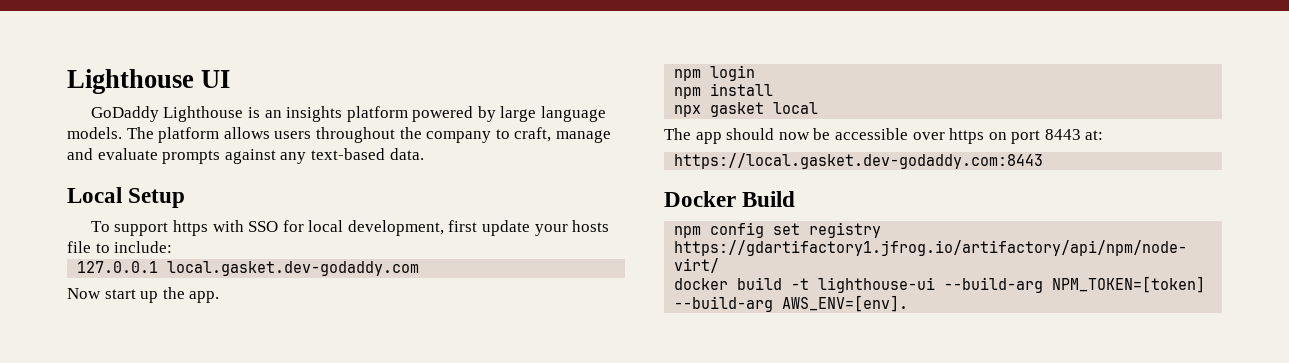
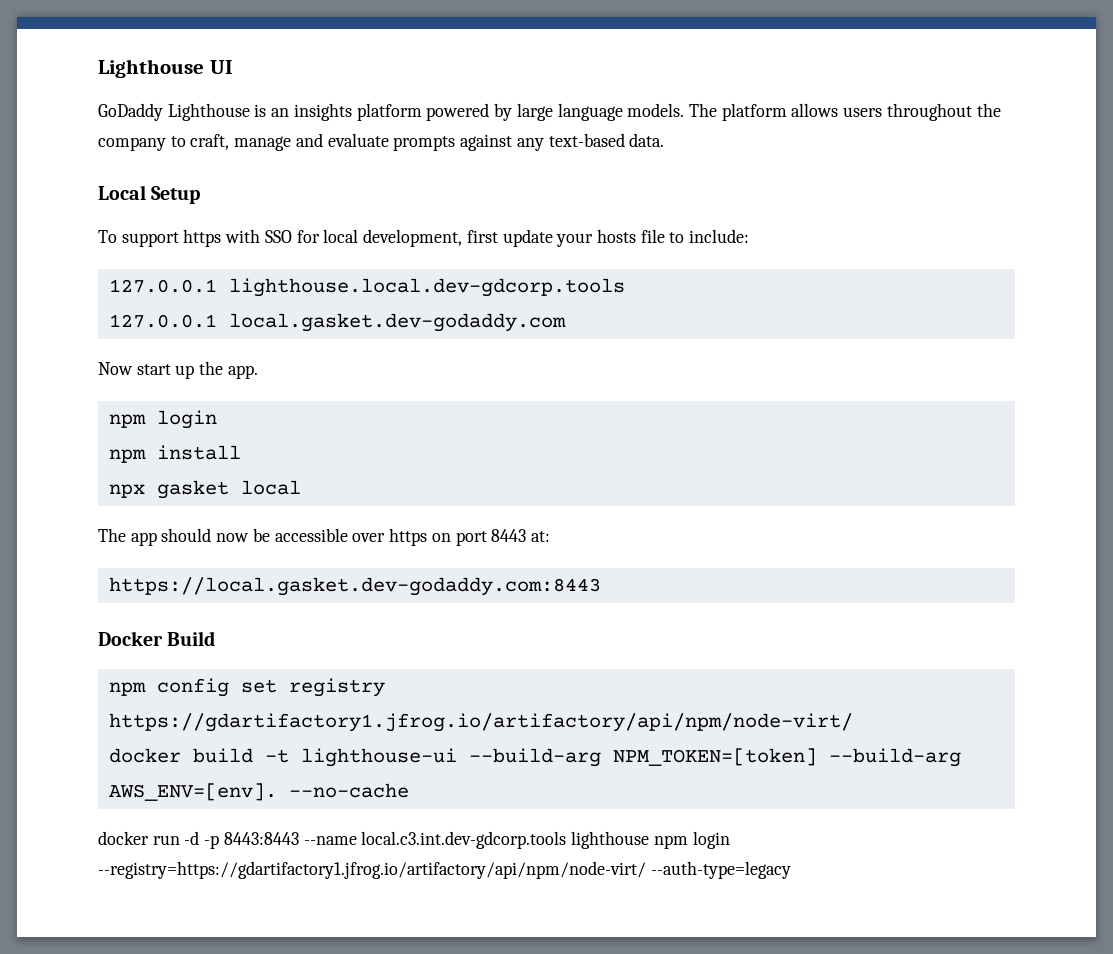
(173, 247) none -> [108,278,625,297] // 127.0.0.1 lighthouse.local.dev-gdcorp.tools
(909, 303) none -> [288,783,409,798] [98,831,730,849] [98,861,791,879] --no-cache // docker run -d -p 8443:8443 --name local.c3.int.dev-gdcorp.tools lighthouse npm login --registry=https://gdartifactory1.jfrog.io/artifactory/api/npm/node-virt/ --auth-type=legacy

